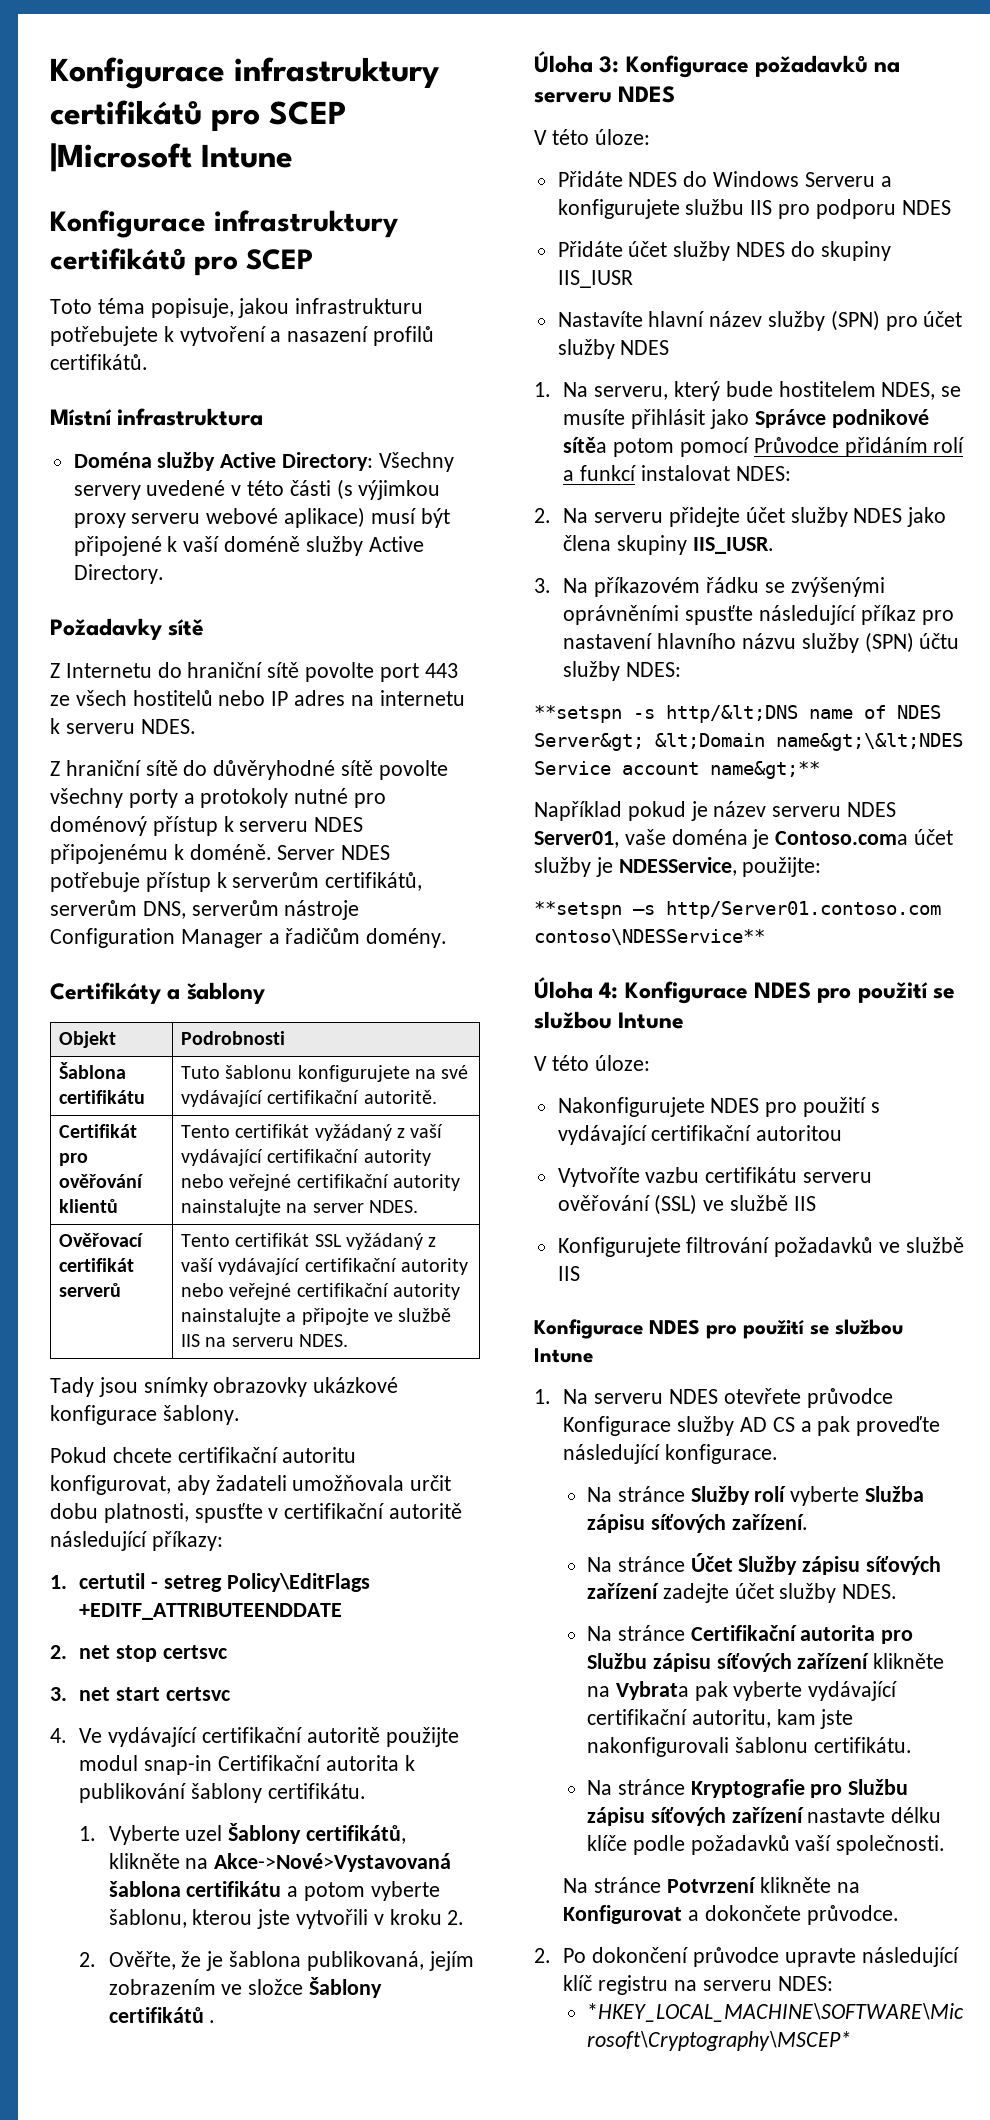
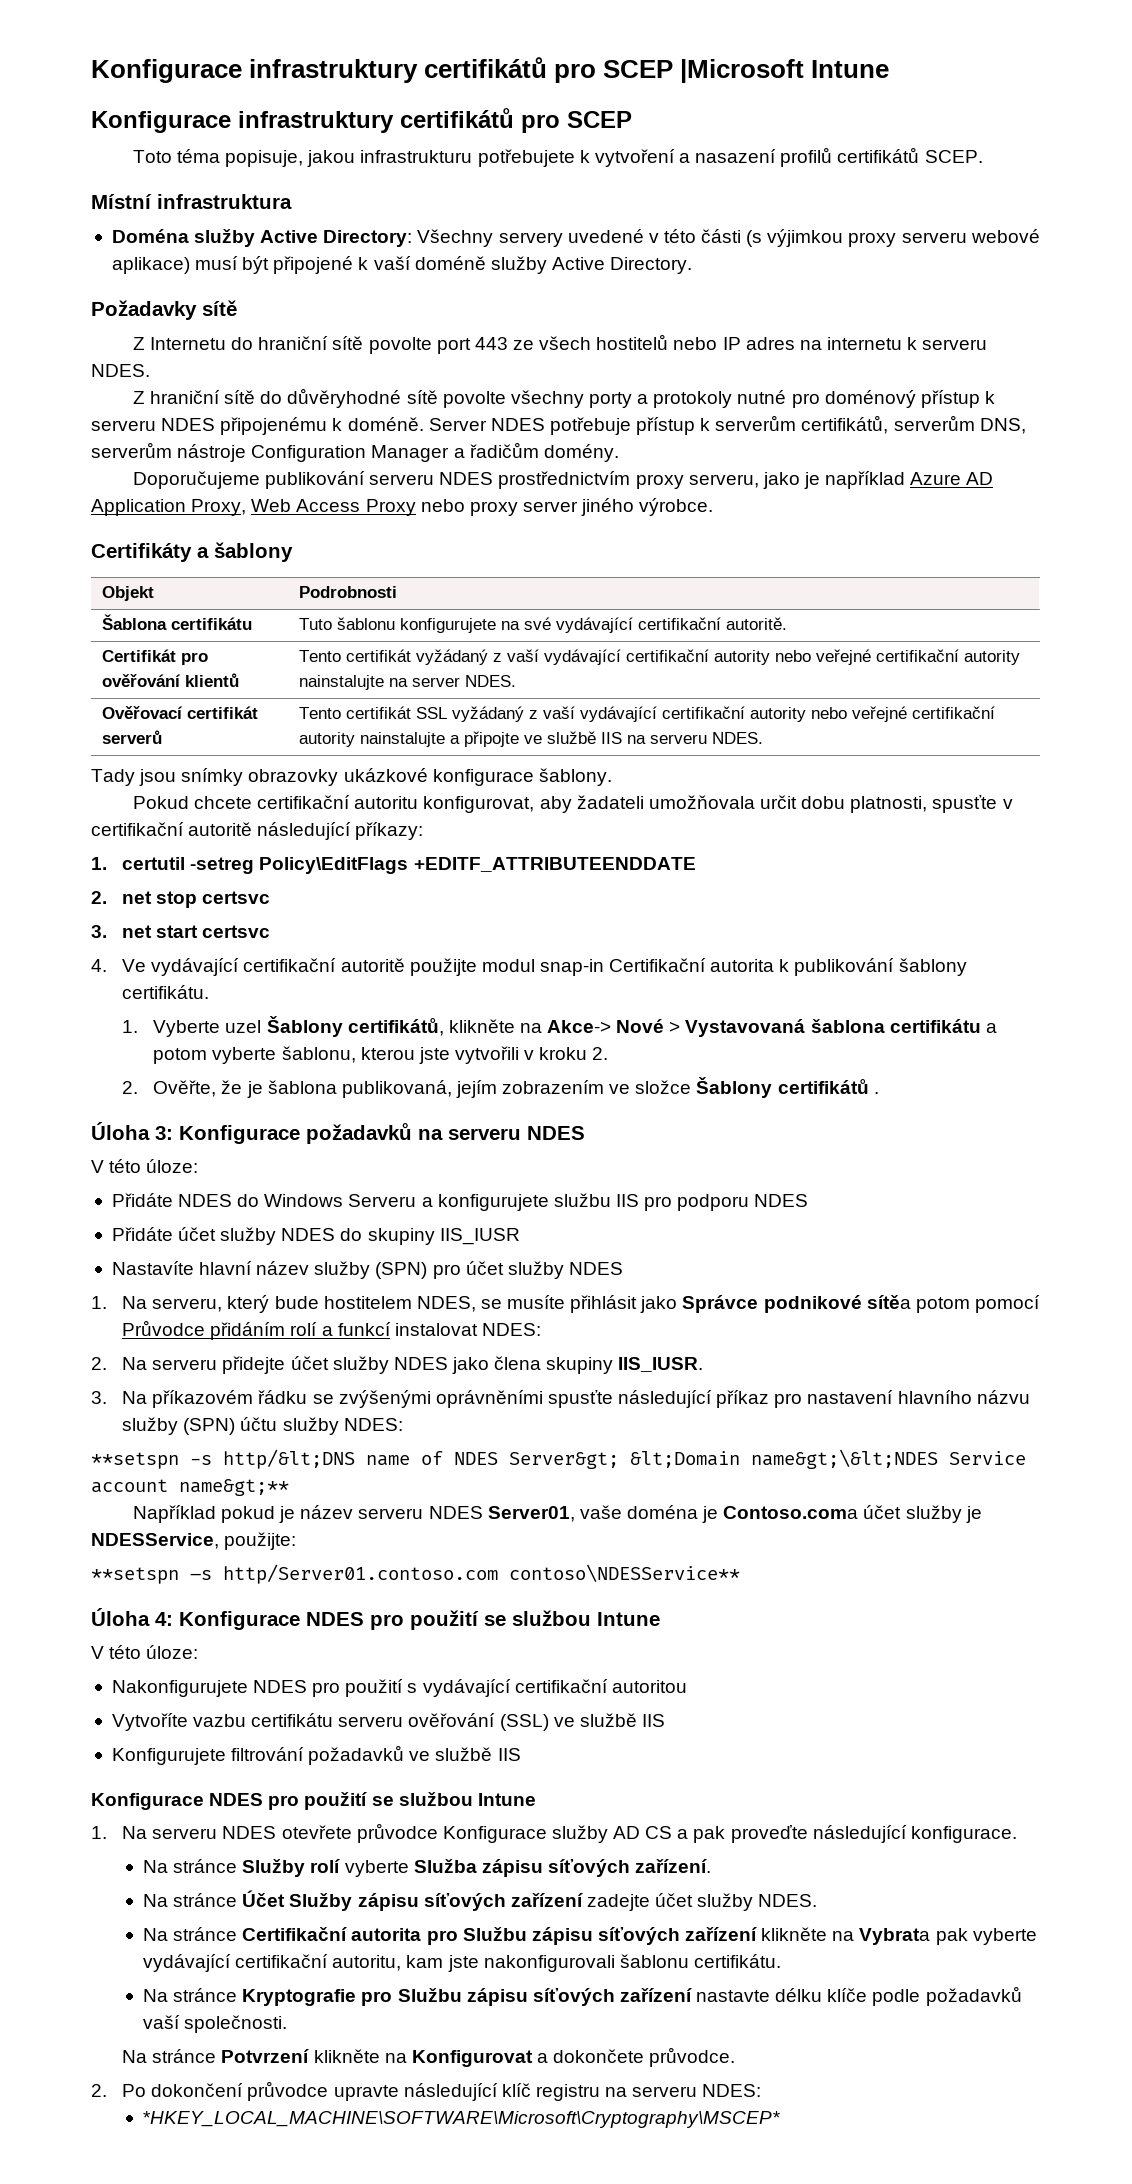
[50,354,148,370] certifikátů. -> [837,147,983,163] certifikátů SCEP.
(448, 938) none -> [132,471,994,489] [91,498,714,516] // Doporučujeme publikování serveru NDES prostřednictvím proxy serveru, jako je například Azure AD Application Proxy, Web Access Proxy nebo proxy server jiného výrobce.
[151,1575,222,1592] - setreg -> [190,857,255,874] -setreg
[214,1853,452,1872] Akce->Nové>Vystavovaná -> [547,1019,806,1037] Akce-> Nové > Vystavovaná

